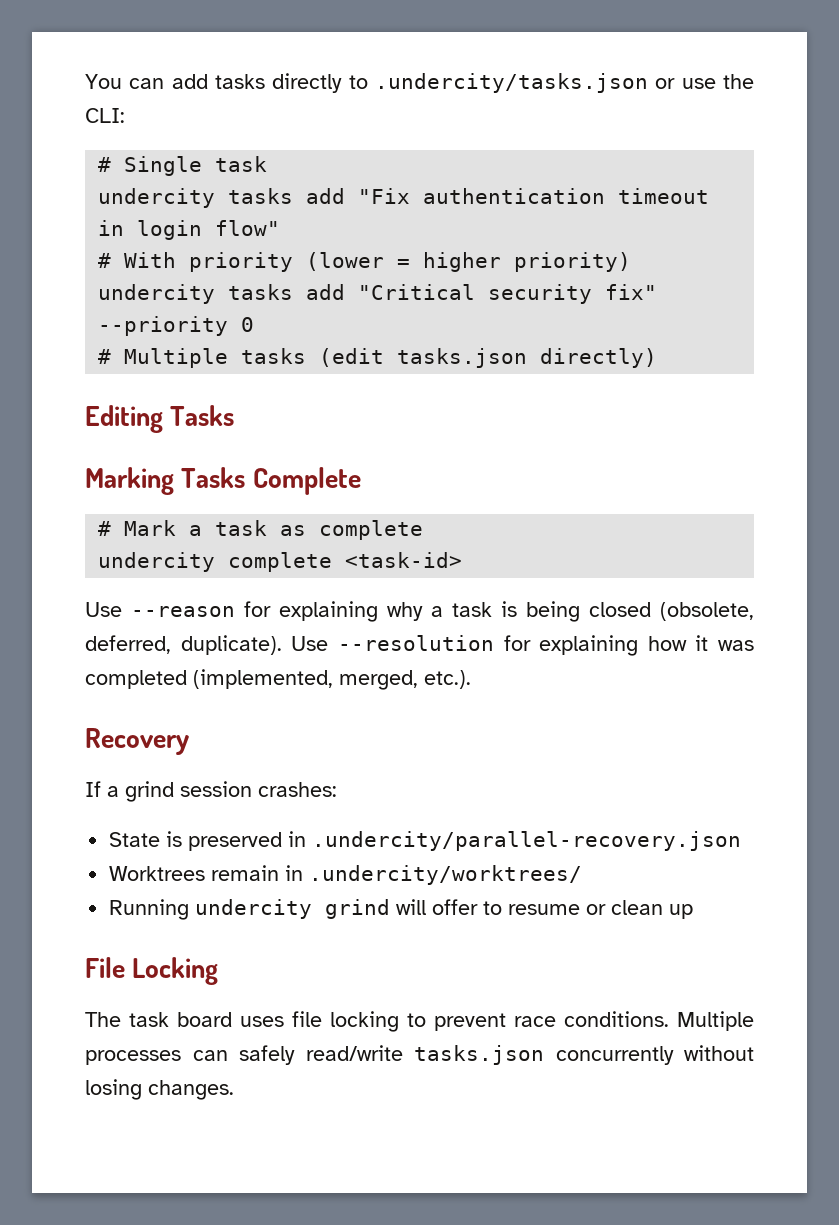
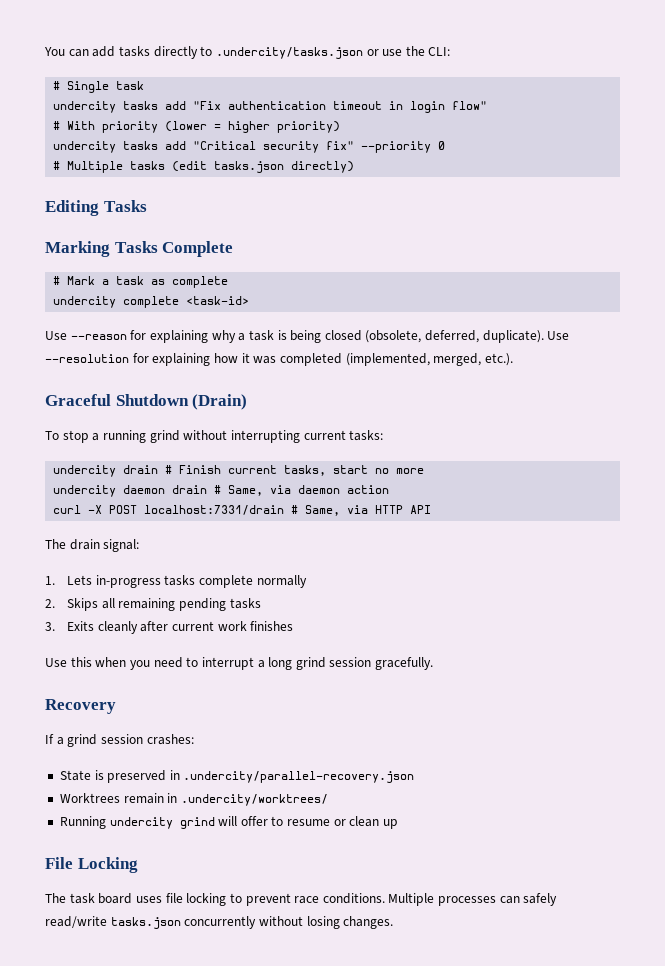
(471, 679) none -> [45,394,248,410] [45,430,384,443] [53,465,425,477] [53,485,390,497] [53,505,432,516] [45,539,140,552] [45,575,307,588] [45,598,261,611] [45,621,294,634] [45,657,434,670] // Graceful Shutdown (Drain) // To stop a running grind without interrupting current tasks: // undercity drain # Finish current tasks, start no more // undercity daemon drain # Same, via daemon action // curl -X POST localhost:7331/drain # Same, via HTTP API // The drain signal: // 1. Lets in-progress tasks complete normally // 2. Skips all remaining pending tasks // 3. Exits cleanly after current work finishes // Use this when you need to interrupt a long grind session gracefully.

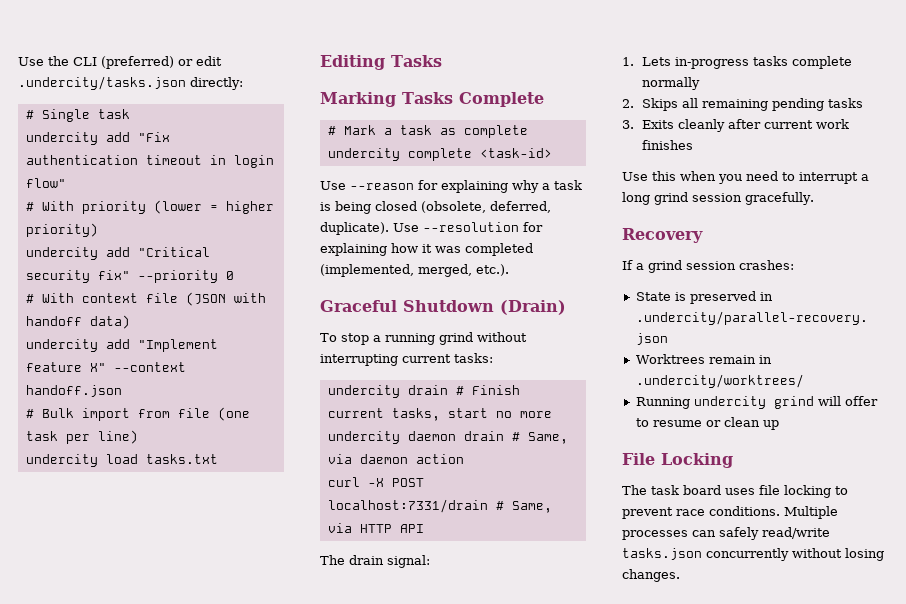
[44,46,451,59] You can add tasks directly to .undercity/tasks.json or use the CLI: -> [18,56,222,69] [18,76,243,90] Use the CLI (preferred) or edit .undercity/tasks.json directly:
[123,101,159,110] tasks -> (98, 138) none
[123,141,159,150] tasks -> (98, 253) none
[67,161,355,173] Multiple tasks (edit tasks.json directly) -> [41,292,266,306] [25,315,130,329] [25,339,218,352] [25,362,186,372] [25,385,122,397] [25,407,250,421] [25,430,138,444] [25,454,218,467] With context file (JSON with handoff data) // undercity add "Implement feature X" --context handoff.json // # Bulk import from file (one task per line) // undercity load tasks.txt

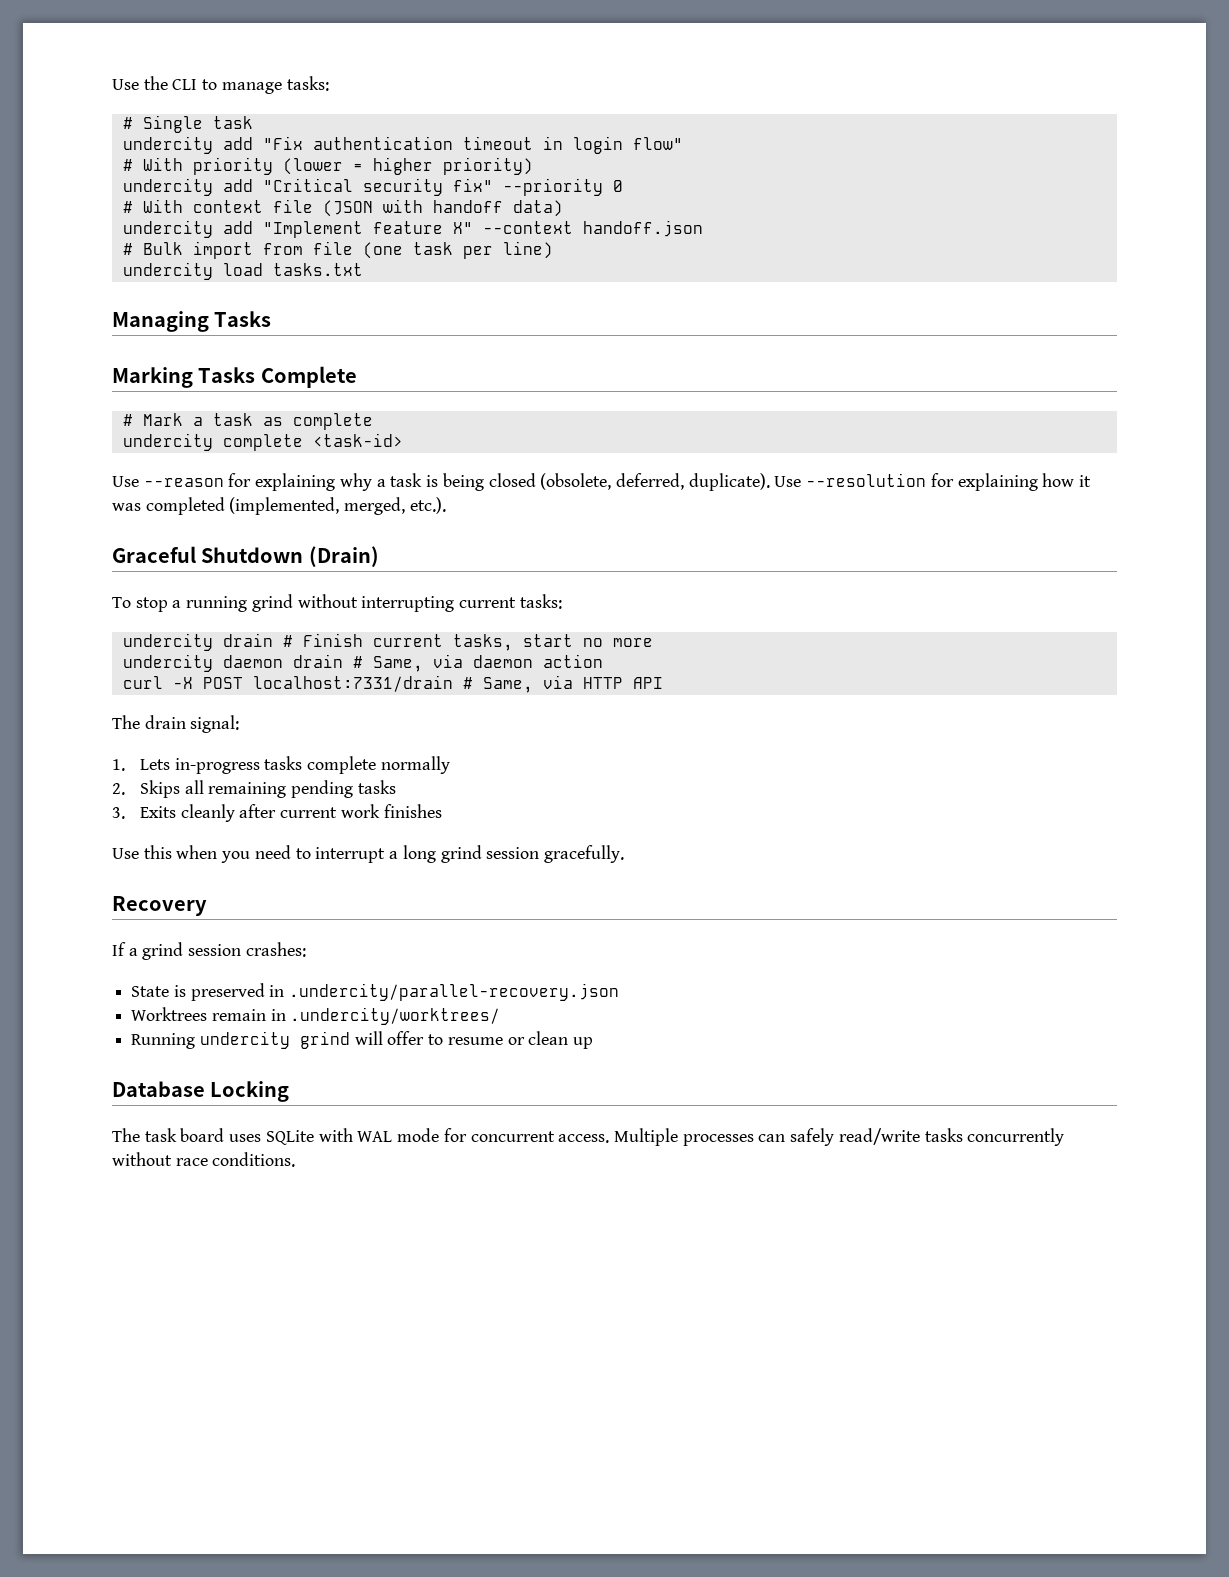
[101,56,222,69] [18,76,243,90] (preferred) or edit .undercity/tasks.json directly: -> [202,76,329,94] to manage tasks:
[320,55,385,70] Editing -> [112,311,209,332] Managing
[622,453,655,465] File -> [112,1081,205,1097] Database
[759,485,848,498] [622,506,780,519] file locking to prevent race conditions. -> [265,1128,610,1145] SQLite with WAL mode for concurrent access.
[622,548,702,560] tasks.json -> [924,1128,963,1142] tasks
[845,548,884,561] [622,569,680,582] losing changes. -> [175,1152,296,1167] race conditions.

